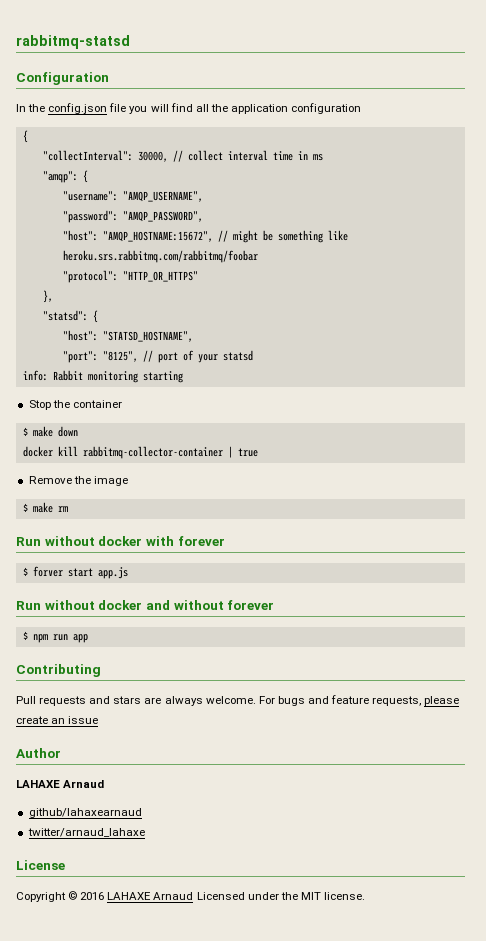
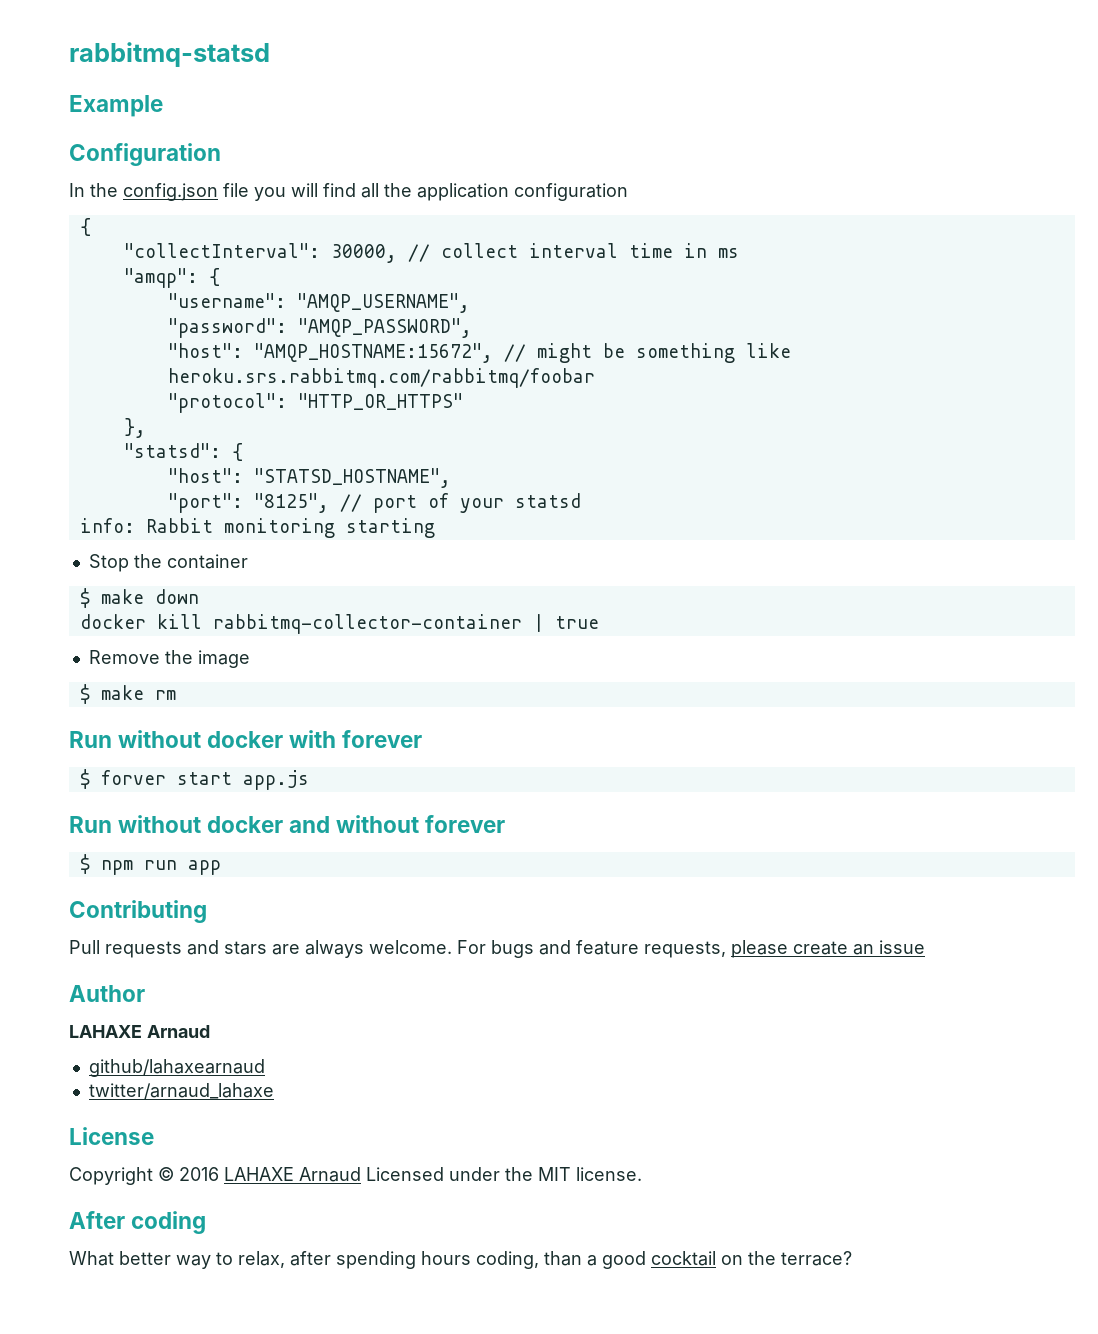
(130, 42) none -> [69,95,163,117] // Example
(365, 896) none -> [69,1211,207,1234] [69,1251,852,1269] // After coding // What better way to relax, after spending hours coding, than a good cocktail on the terrace?

